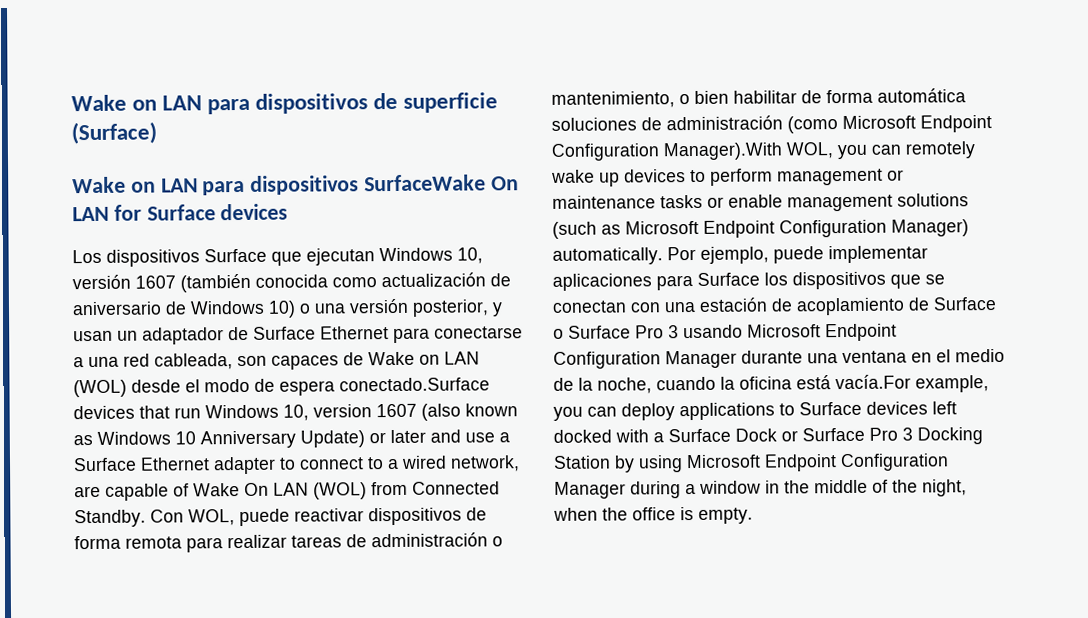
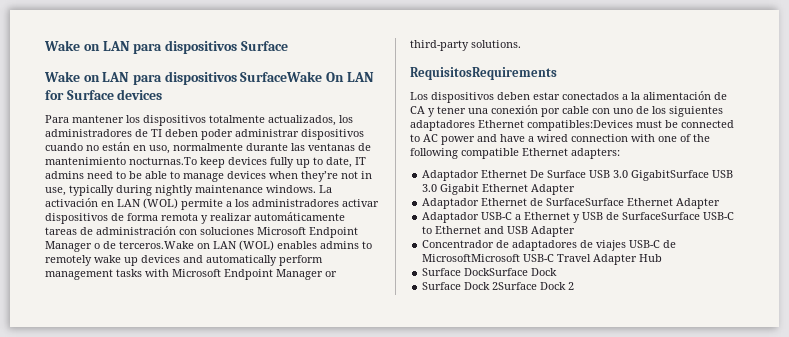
[71,92,499,115] [71,121,157,145] Wake on LAN para dispositivos de superficie (Surface) -> [44,40,288,54] Wake on LAN para dispositivos Surface
[72,247,483,267] [72,272,511,293] [72,298,503,318] [73,326,523,345] [73,351,480,370] [73,377,490,398] [73,403,518,421] [73,429,510,449] [73,455,520,475] [74,481,500,501] [74,507,487,528] [74,532,503,553] [551,88,966,108] [551,115,992,134] [551,141,976,161] [551,168,904,187] [552,193,969,212] [552,219,969,239] [552,245,928,265] [552,271,945,291] [552,297,997,316] [553,323,897,342] [553,348,1005,369] [553,374,989,394] [553,401,957,421] [553,427,983,445] [553,453,949,473] [554,479,967,499] [553,507,753,524] Los dispositivos Surface que ejecutan Windows 10, versión 1607 (también conocida como actualización de aniversario de Windows 10) o una versión posterior, y usan un adaptador de Surface Ethernet para conectarse a una red cableada, son capaces de Wake on LAN (WOL) desde el modo de espera conectado.Surface devices that run Windows 10, version 1607 (also known as Windows 10 Anniversary Update) or later and use a Surface Ethernet adapter to connect to a wired network, are capable of Wake On LAN (WOL) from Connected Standby. Con WOL, puede reactivar dispositivos de forma remota para realizar tareas de administración o mantenimiento, o bien habilitar de forma automática soluciones de administración (como Microsoft Endpoint Configuration Manager).With WOL, you can remotely wake up devices to perform management or maintenance tasks or enable management solutions (such as Microsoft Endpoint Configuration Manager) automatically. Por ejemplo, puede implementar aplicaciones para Surface los dispositivos que se conectan con una estación de acoplamiento de Surface o Surface Pro 3 usando Microsoft Endpoint Configuration Manager durante una ventana en el medio de la noche, cuando la oficina está vacía.For example, you can deploy applications to Surface devices left docked with a Surface Dock or Surface Pro 3 Docking Station by using Microsoft Endpoint Configuration Manager during a window in the middle of the night, when the office is empty. -> [45,115,353,126] [45,129,364,140] [45,142,371,154] [45,157,366,168] [45,171,372,182] [45,185,332,196] [45,198,379,210] [45,212,345,224] [45,226,358,238] [45,240,372,252] [45,255,323,266] [45,269,337,280] [410,40,521,51] [410,67,557,80] [410,91,727,103] [410,105,723,117] [410,120,734,131] [410,134,710,145] [410,148,620,159] [422,170,734,181] [422,184,576,195] [422,198,721,209] [422,212,735,223] [422,226,576,237] [422,240,677,251] [422,254,663,265] [422,268,558,276] [422,282,575,290] Para mantener los dispositivos totalmente actualizados, los administradores de TI deben poder administrar dispositivos cuando no están en uso, normalmente durante las ventanas de mantenimiento nocturnas.To keep devices fully up to date, IT admins need to be able to manage devices when they’re not in use, typically during nightly maintenance windows. La activación en LAN (WOL) permite a los administradores activar dispositivos de forma remota y realizar automáticamente tareas de administración con soluciones Microsoft Endpoint Manager o de terceros.Wake on LAN (WOL) enables admins to remotely wake up devices and automatically perform management tasks with Microsoft Endpoint Manager or third-party solutions. // RequisitosRequirements // Los dispositivos deben estar conectados a la alimentación de CA y tener una conexión por cable con uno de los siguientes adaptadores Ethernet compatibles:Devices must be connected to AC power and have a wired connection with one of the following compatible Ethernet adapters: // Adaptador Ethernet De Surface USB 3.0 GigabitSurface USB 3.0 Gigabit Ethernet Adapter // Adaptador Ethernet de SurfaceSurface Ethernet Adapter // Adaptador USB-C a Ethernet y USB de SurfaceSurface USB-C to Ethernet and USB Adapter // Concentrador de adaptadores de viajes USB-C de MicrosoftMicrosoft USB-C Travel Adapter Hub // Surface DockSurface Dock // Surface Dock 2Surface Dock 2

